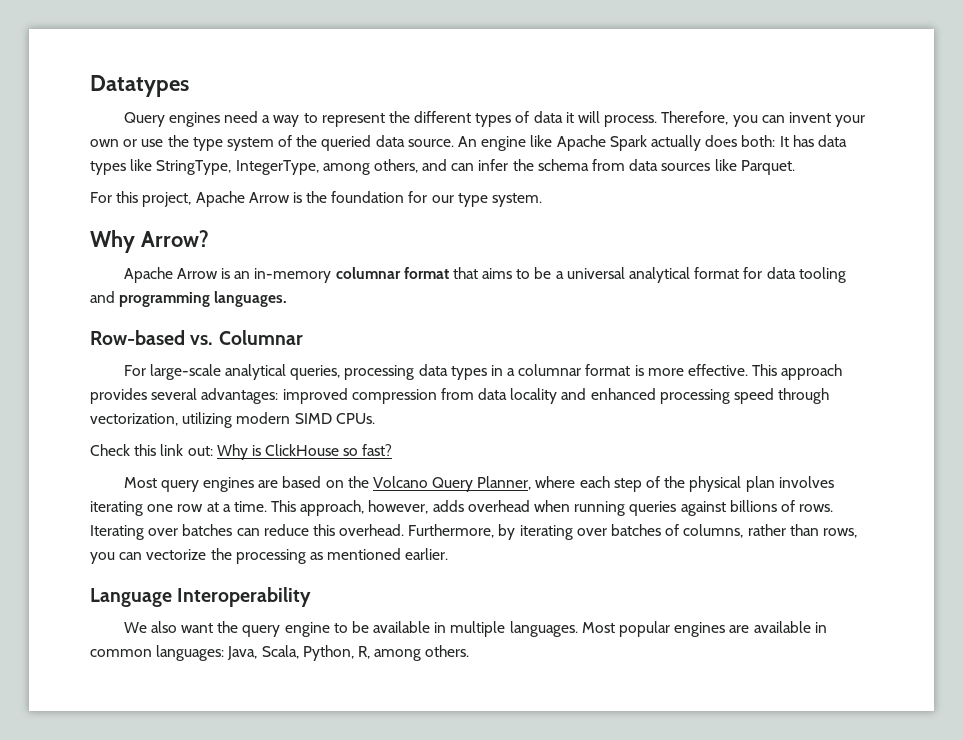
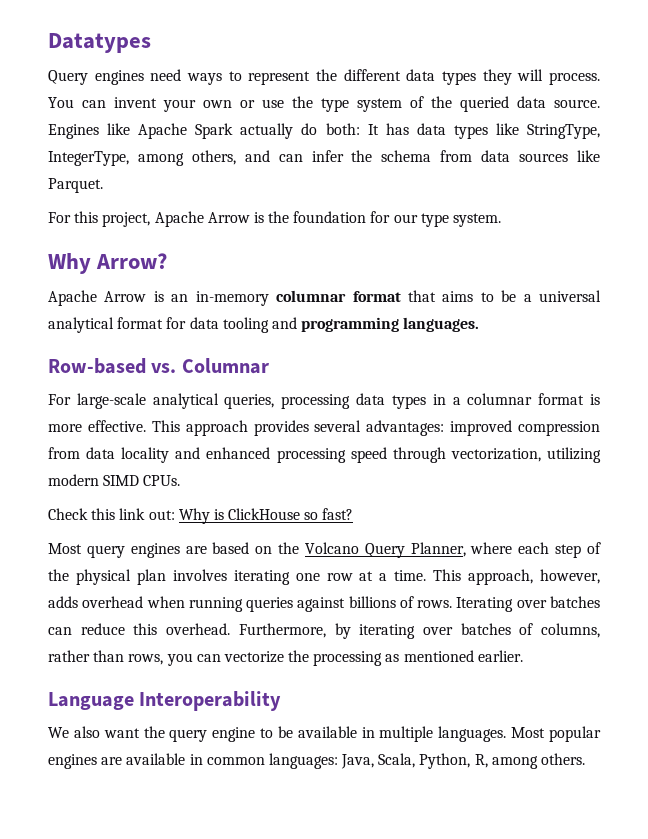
[262,115,300,127] a way -> [186,73,222,85] ways
[475,111,758,127] types of data it will process. Therefore, you -> [406,69,600,85] [48,97,74,108] data types they will process. You
[458,136,527,151] An engine -> [48,124,99,139] Engines
[705,135,738,147] does -> [301,123,318,135] do

